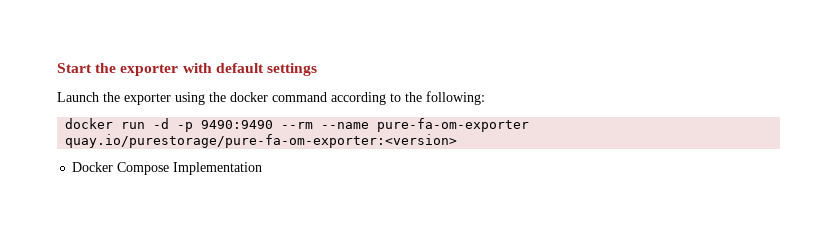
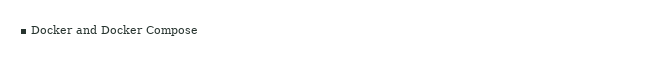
[57,63,317,76] [57,91,485,105] [65,118,530,132] [65,134,458,148] Start the exporter with default settings // Launch the exporter using the docker command according to the following: // docker run -d -p 9490:9490 --rm --name pure-fa-om-exporter quay.io/purestorage/pure-fa-om-exporter:<version> // -> [31,25,98,34] Docker and
[173,162,263,175] Implementation -> (199, 31) none

